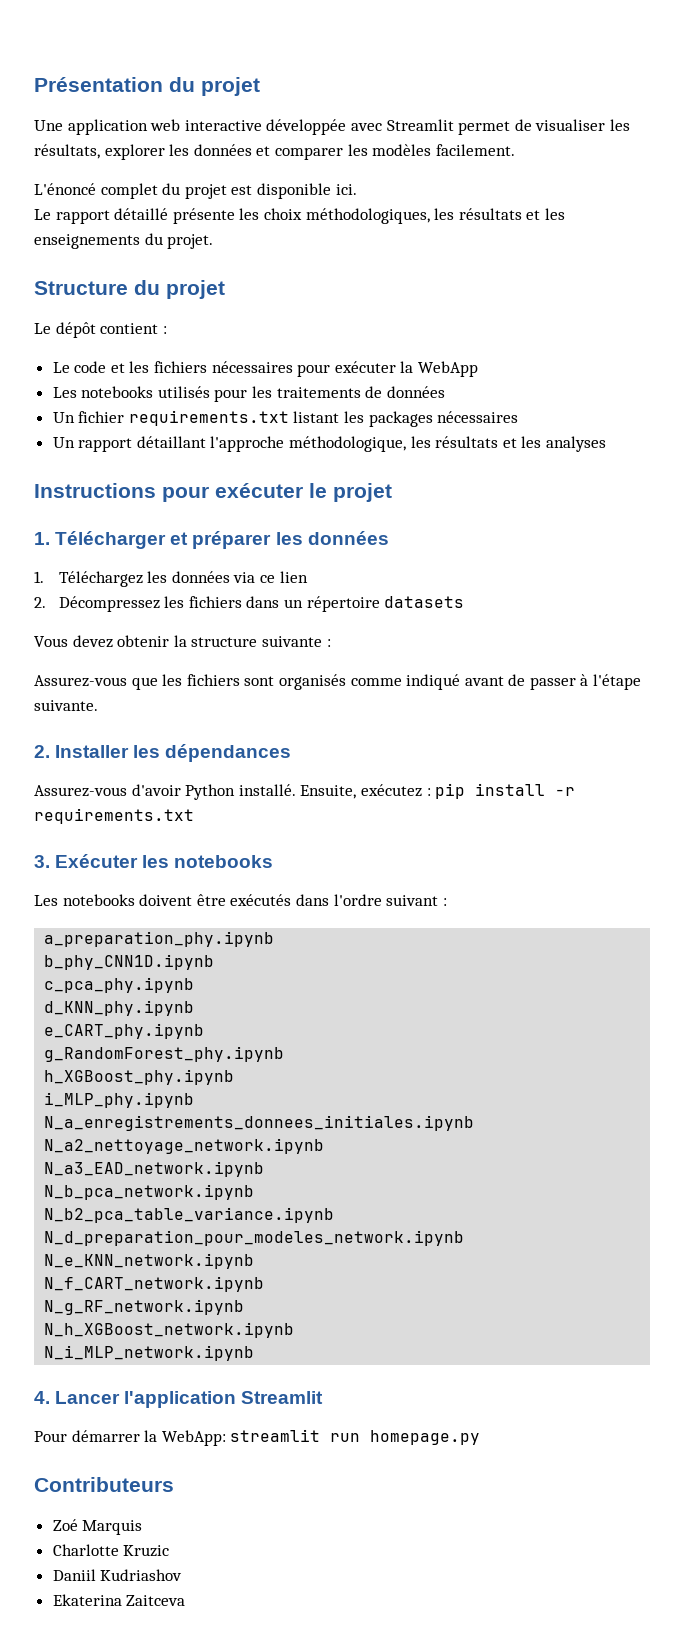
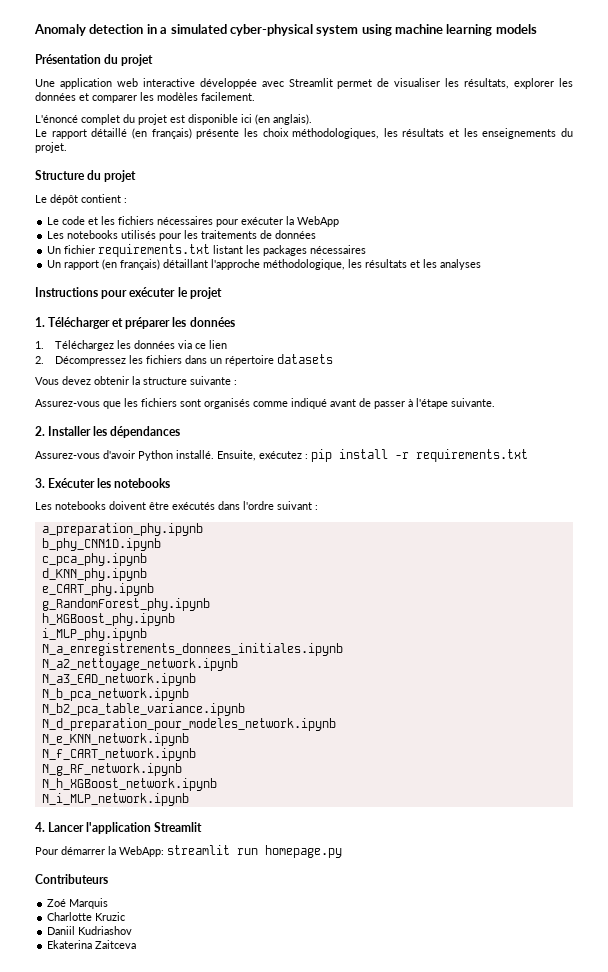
(34, 84) none -> [34,24,537,36] Anomaly detection in a simulated cyber-physical system using machine learning models //
[335,184,357,195] ici. -> [241,114,312,125] ici (en anglais).
(169, 214) none -> [131,128,192,139] (en français)
(133, 445) none -> [102,259,161,270] (en français)

